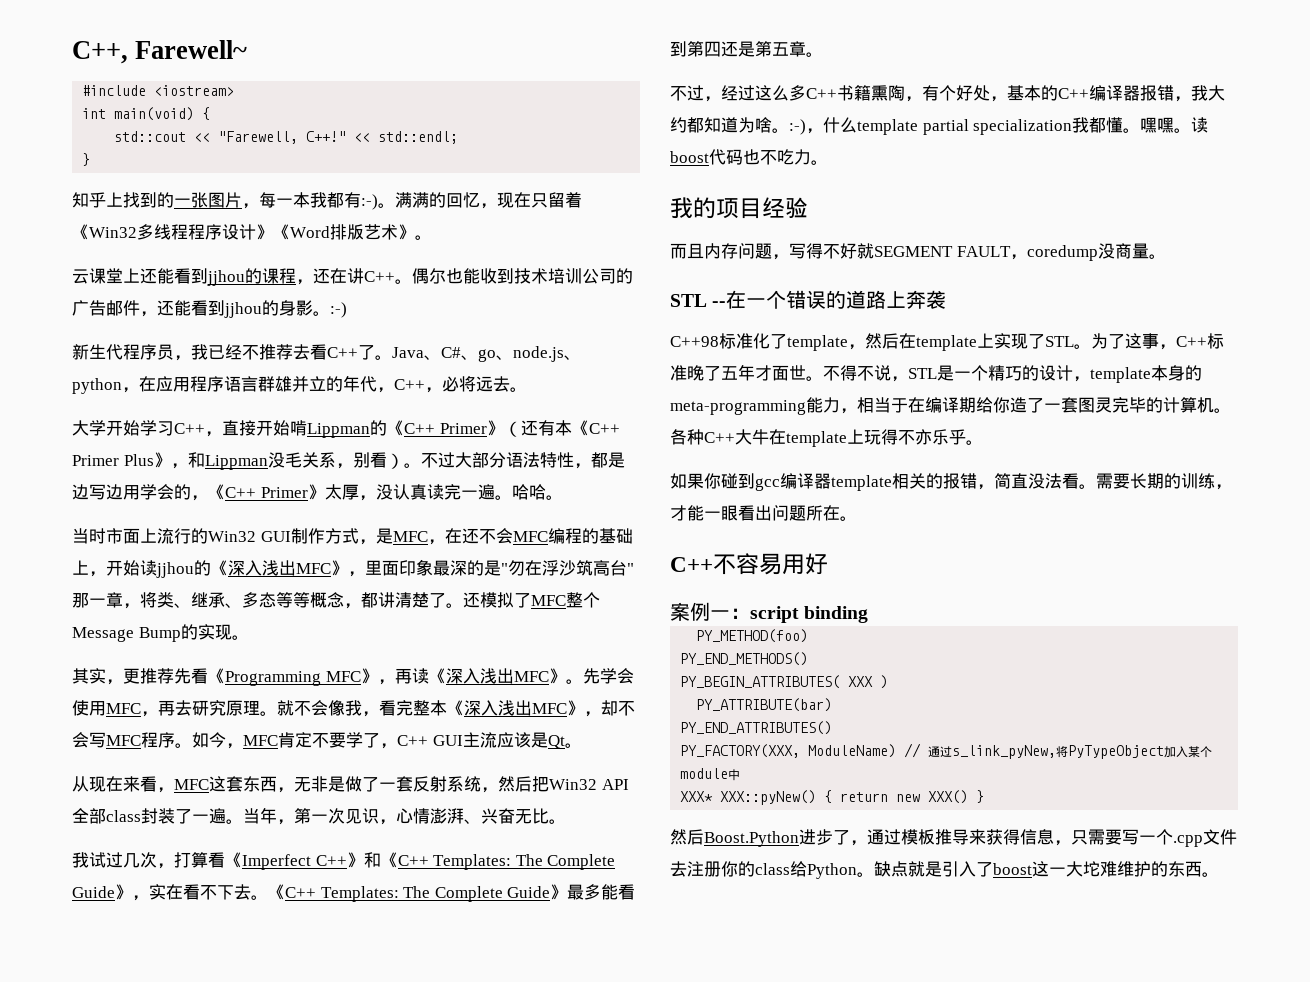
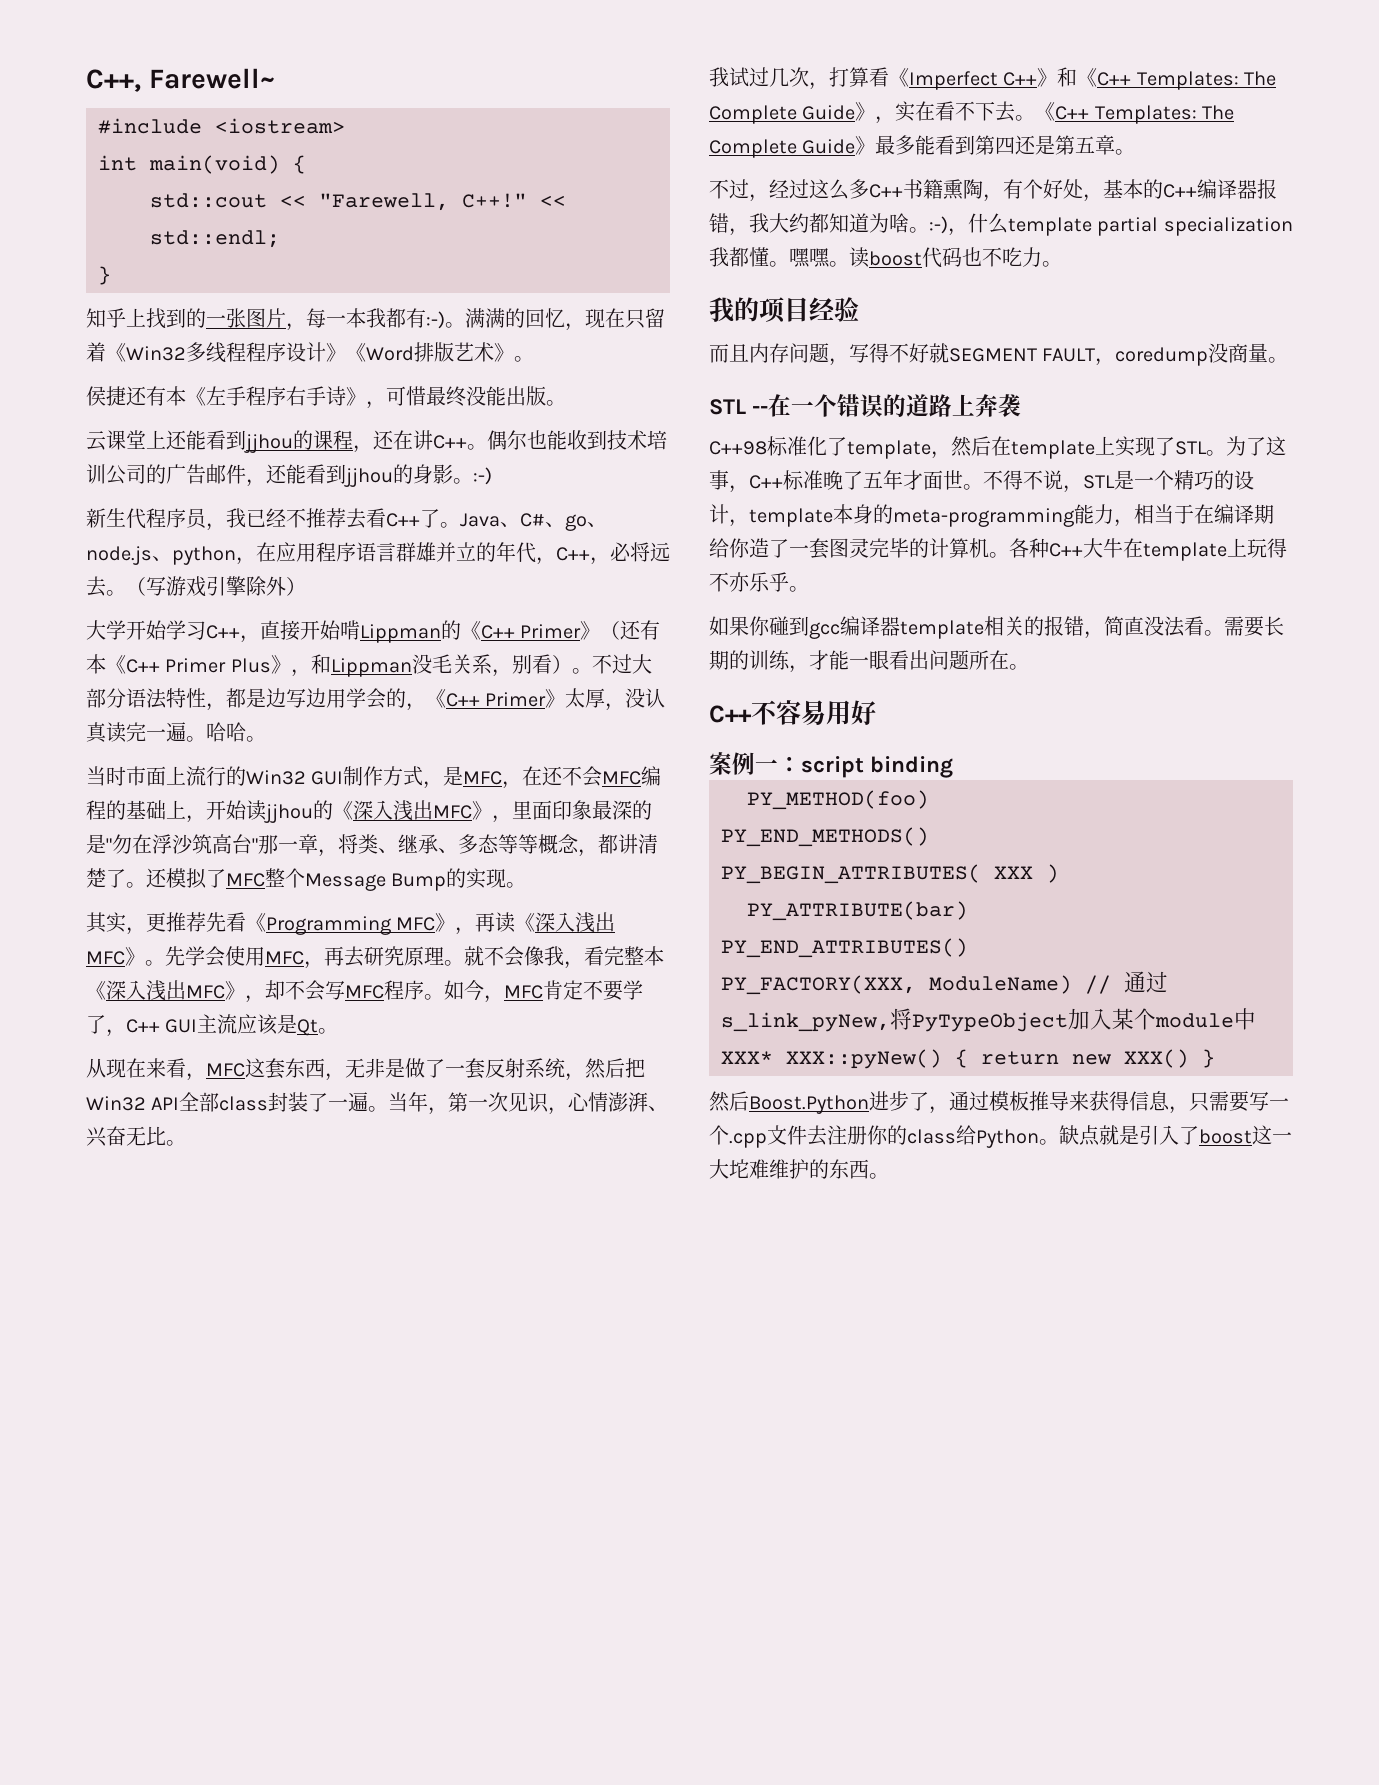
(432, 237) none -> [86,386,566,409] // 侯捷还有本《左手程序右手诗》，可惜最终没能出版。
(527, 389) none -> [126,576,306,597] （写游戏引擎除外）

